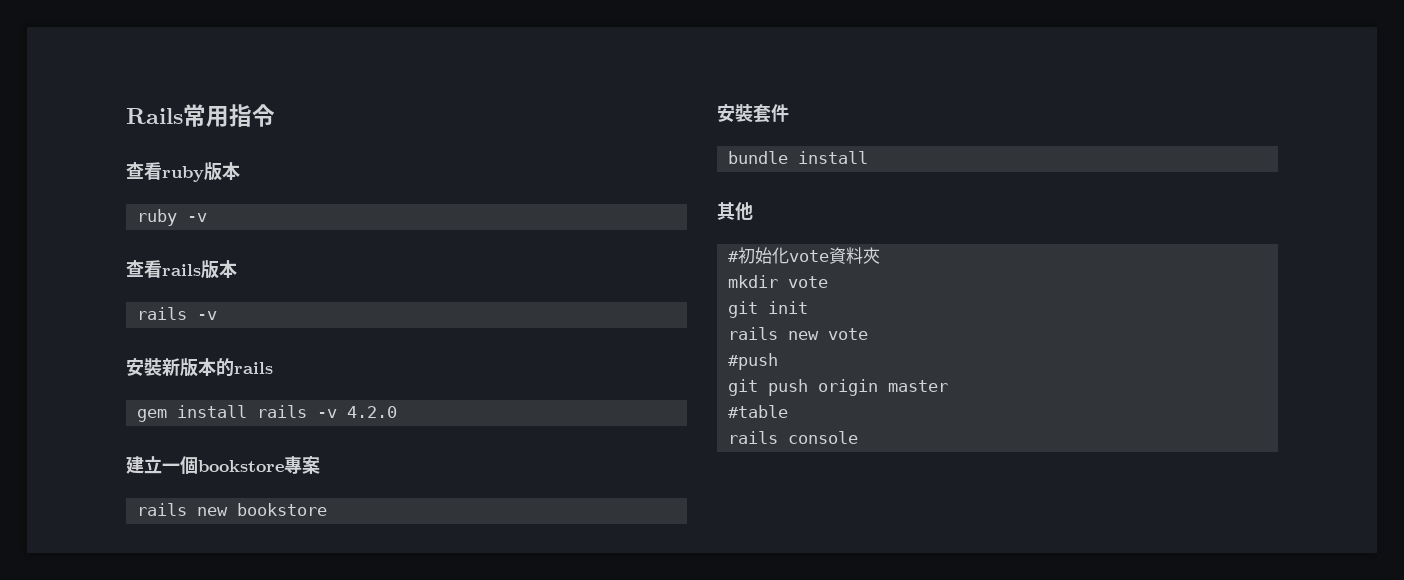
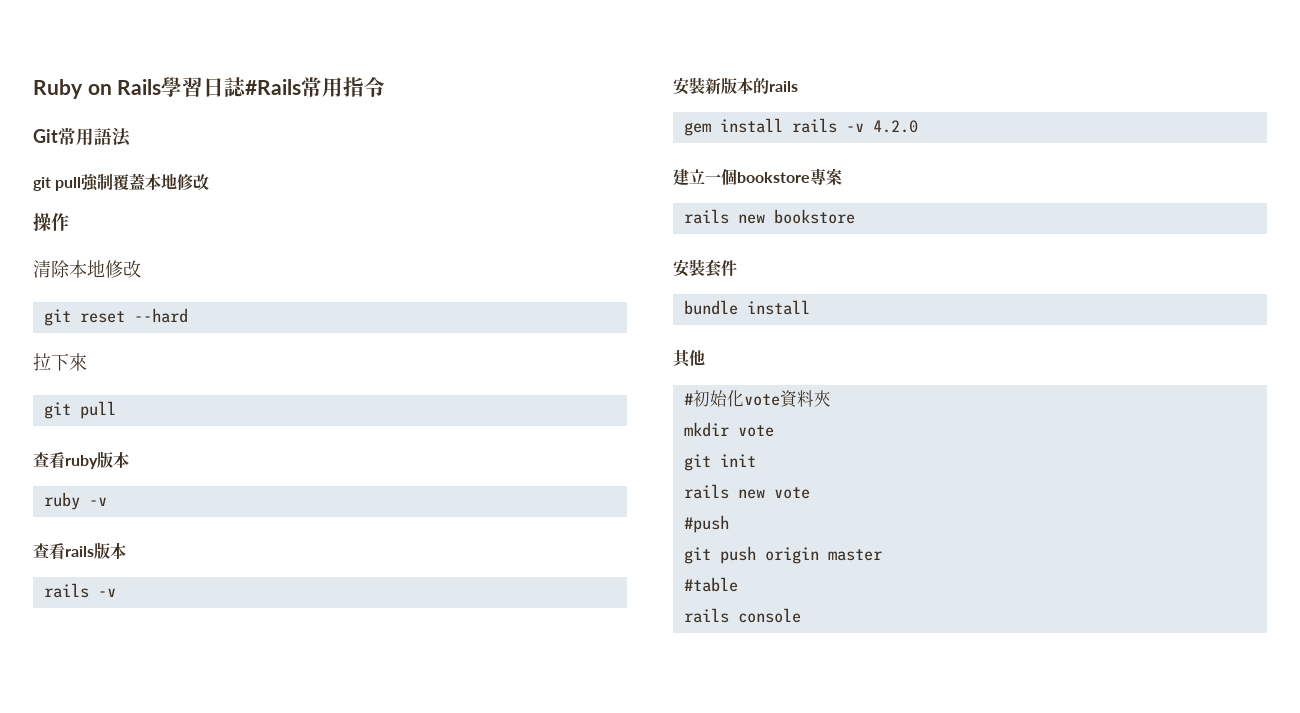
[126,104,275,127] Rails常用指令 -> [33,77,386,99] [33,127,131,147] [33,173,210,191] [33,213,69,231] [33,260,141,278] [43,308,188,326] [33,353,87,371] [43,401,116,419] Ruby on Rails學習日誌#Rails常用指令 // Git常用語法 // git pull強制覆蓋本地修改 // 操作 // 清除本地修改 // git reset --hard // 拉下來 // git pull

